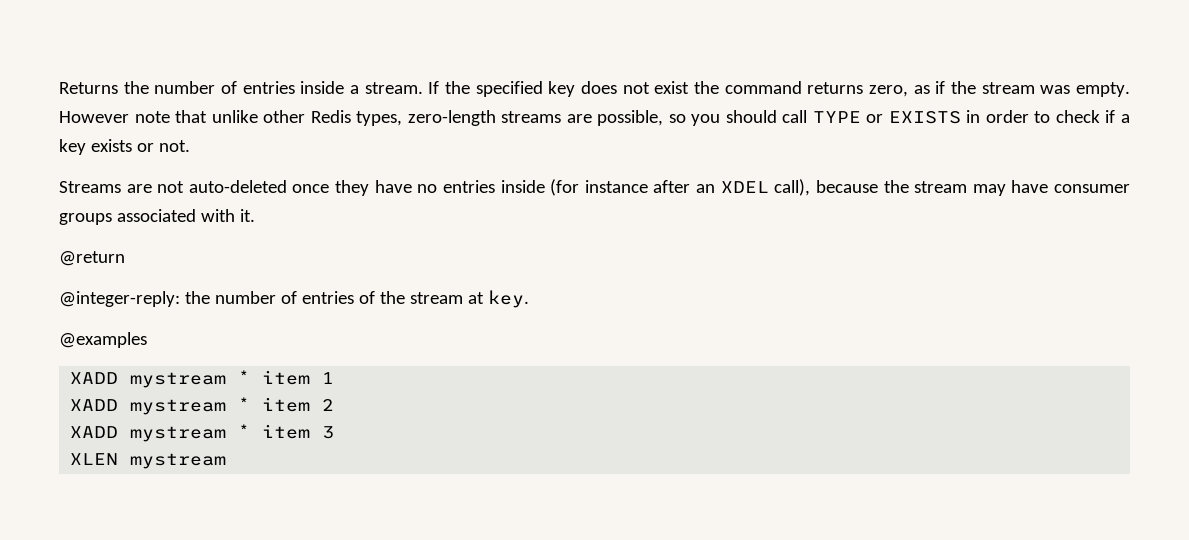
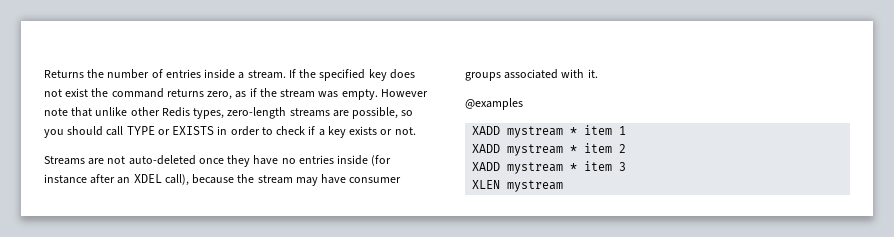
[59,251,125,266] [59,290,529,308] // @return // @integer-reply: the number of entries of the stream at key. -> (598, 73) none

